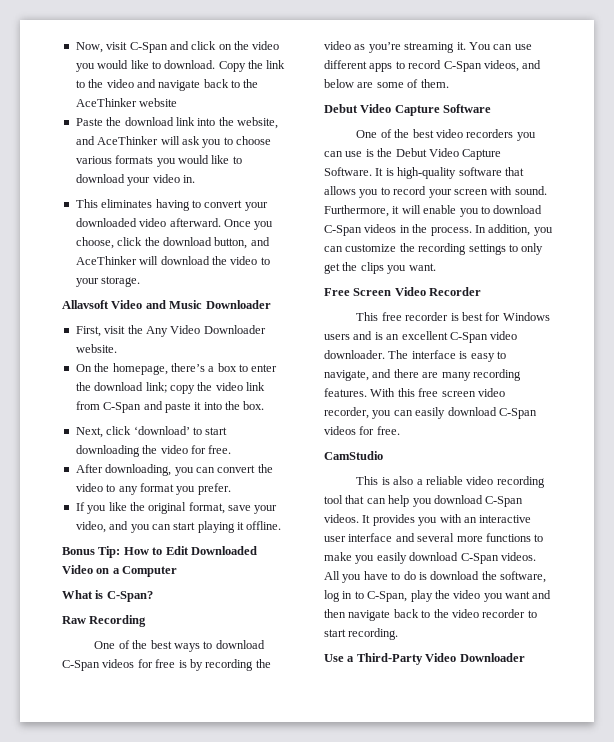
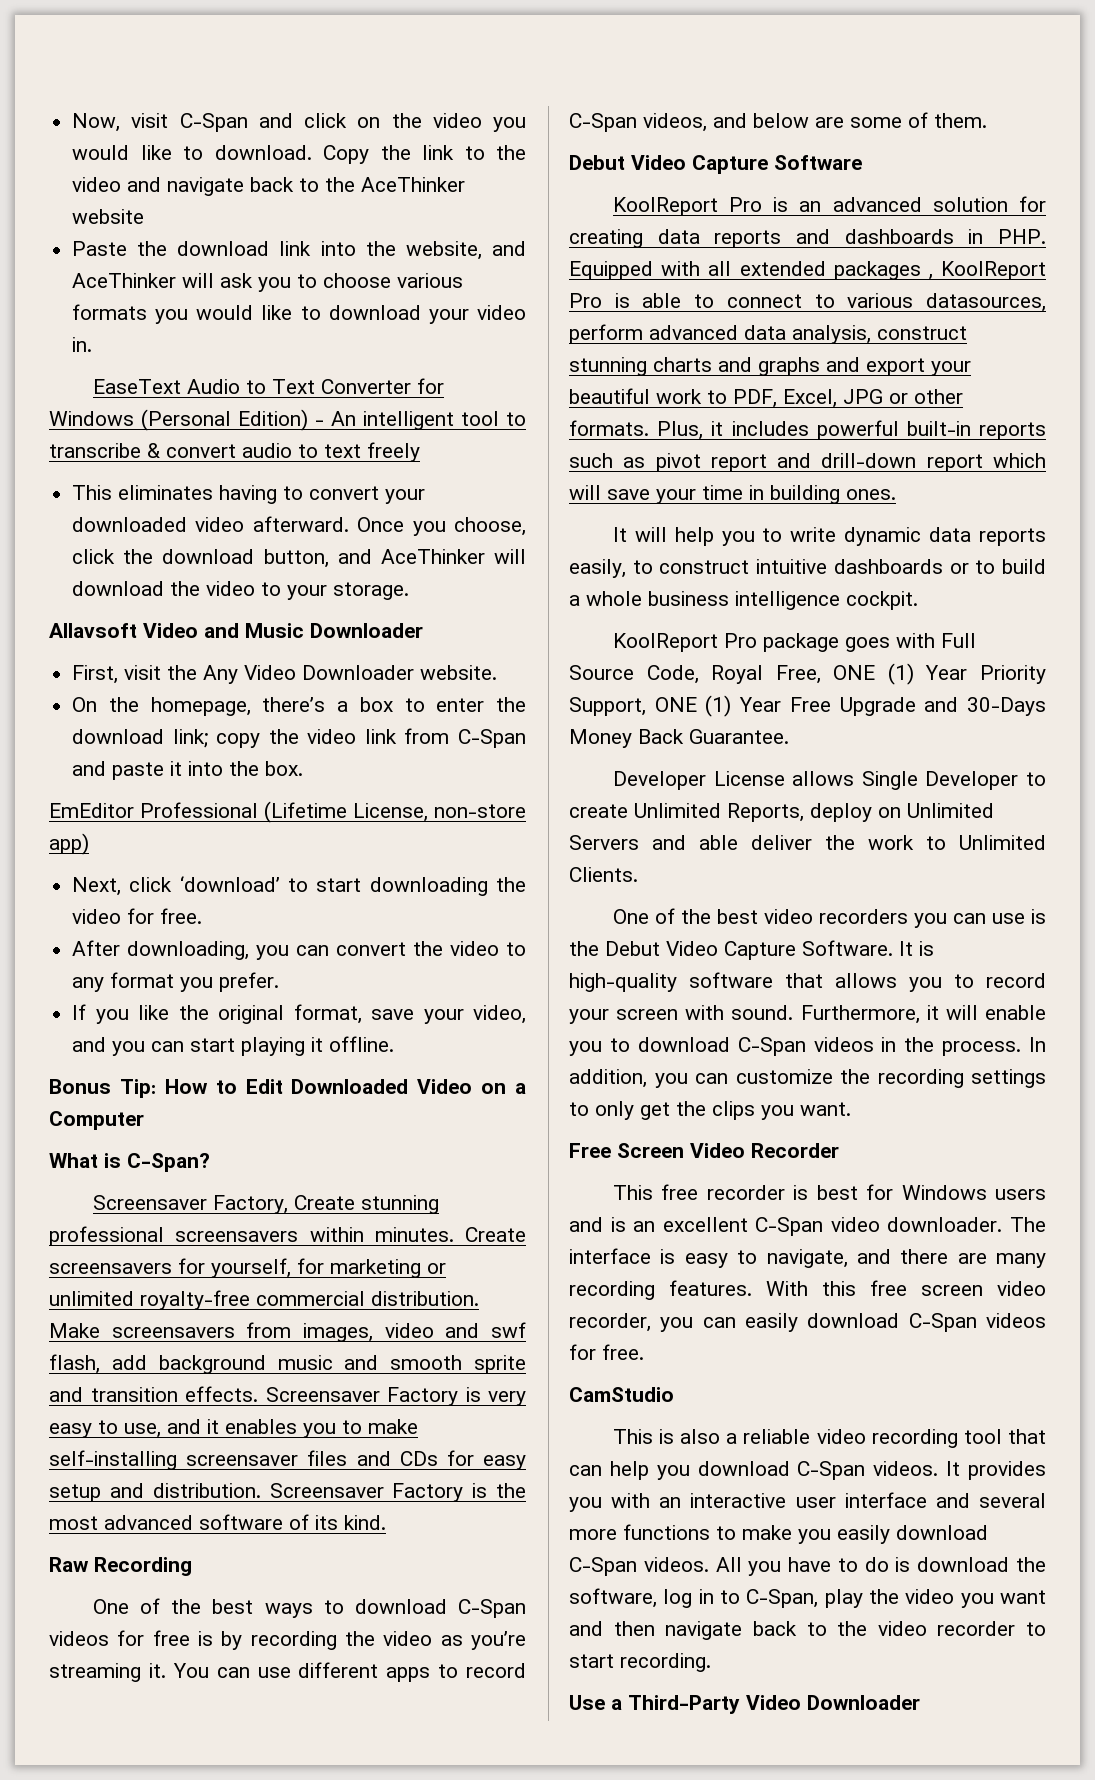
(195, 179) none -> [92,378,444,394] [49,409,526,431] [49,442,420,462] // EaseText Audio to Text Converter for Windows (Personal Edition) - An intelligent tool to transcribe & convert audio to text freely
(265, 405) none -> [49,801,526,823] [49,833,89,855] // EmEditor Professional (Lifetime License, non-store app)
(153, 596) none -> [92,1195,439,1214] [49,1226,526,1246] [49,1258,446,1278] [49,1290,479,1310] [49,1322,526,1342] [49,1354,526,1374] [49,1386,526,1406] [49,1419,418,1438] [49,1450,526,1470] [49,1483,526,1502] [49,1514,386,1530] // Screensaver Factory, Create stunning professional screensavers within minutes. Create screensavers for yourself, for marketing or unlimited royalty-free commercial distribution. Make screensavers from images, video and swf flash, add background music and smooth sprite and transition effects. Screensaver Factory is very easy to use, and it enables you to make self-installing screensaver files and CDs for easy setup and distribution. Screensaver Factory is the most advanced software of its kind.
(492, 108) none -> [612,196,1046,216] [569,229,1046,248] [569,261,1046,280] [569,293,1046,312] [569,324,967,344] [569,357,971,376] [569,388,963,408] [569,420,1046,440] [569,453,1046,472] [569,485,896,504] [612,527,1046,546] [569,559,1046,578] [569,591,918,610] [612,633,976,652] [569,663,1046,685] [569,695,1046,717] [569,729,789,748] [612,771,1046,790] [569,803,994,822] [569,835,1046,850] [569,867,638,882] // KoolReport Pro is an advanced solution for creating data reports and dashboards in PHP. Equipped with all extended packages , KoolReport Pro is able to connect to various datasources, perform advanced data analysis, construct stunning charts and graphs and export your beautiful work to PDF, Excel, JPG or other formats. Plus, it includes powerful built-in reports such as pivot report and drill-down report which will save your time in building ones. // It will help you to write dynamic data reports easily, to construct intuitive dashboards or to build a whole business intelligence cockpit. // KoolReport Pro package goes with Full Source Code, Royal Free, ONE (1) Year Priority Support, ONE (1) Year Free Upgrade and 30-Days Money Back Guarantee. // Developer License allows Single Developer to create Unlimited Reports, deploy on Unlimited Servers and able deliver the work to Unlimited Clients.

